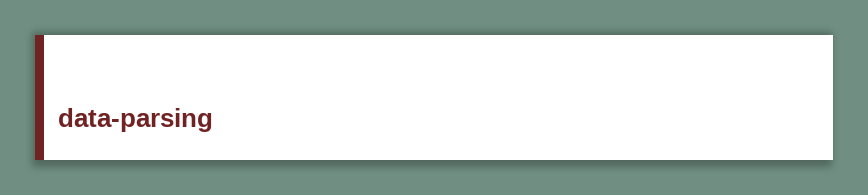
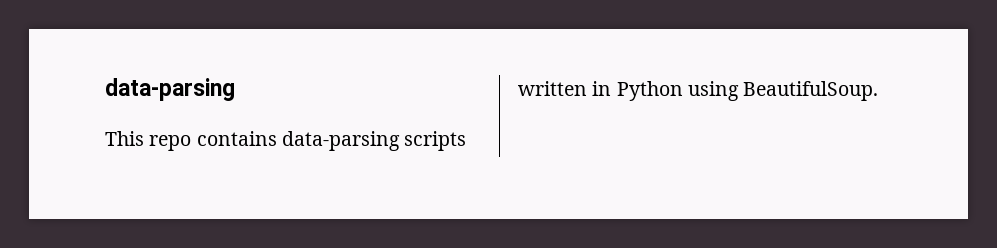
[58,108,213,132] data-parsing -> [105,78,235,101] [105,131,467,151] [518,81,879,101] data-parsing // This repo contains data-parsing scripts written in Python using BeautifulSoup.

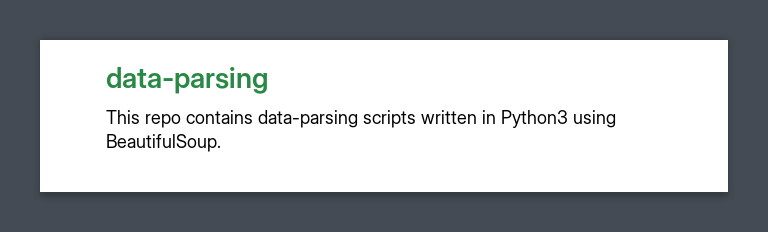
[616,81,683,101] Python -> [501,110,568,128] Python3

